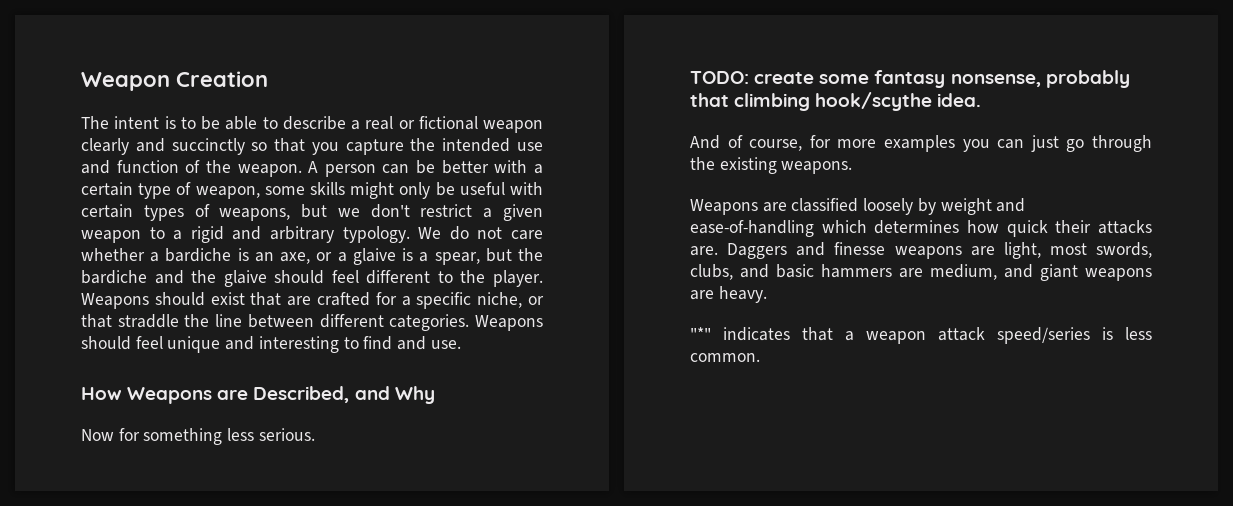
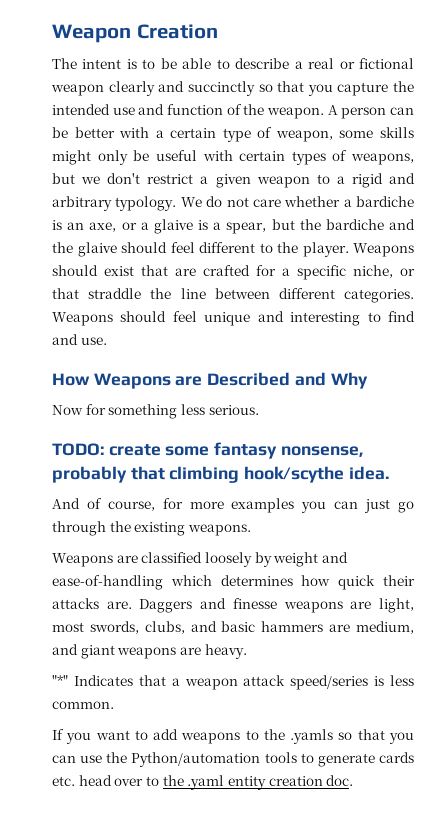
[253,386,350,403] Described, -> [207,372,291,386] Described
[723,327,790,341] indicates -> [73,675,133,686] Indicates
(760, 357) none -> [52,729,414,744] [52,752,414,767] [52,775,354,790] // If you want to add weapons to the .yamls so that you can use the Python/automation tools to generate cards etc. head over to the .yaml entity creation doc.

